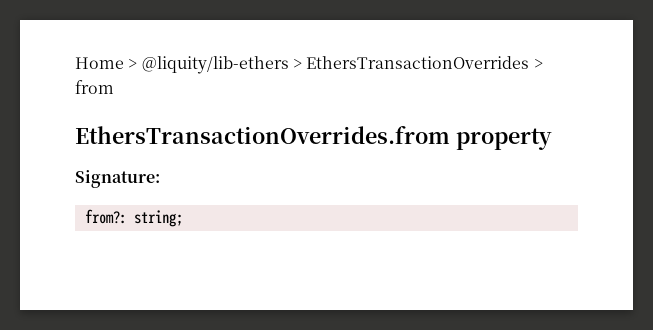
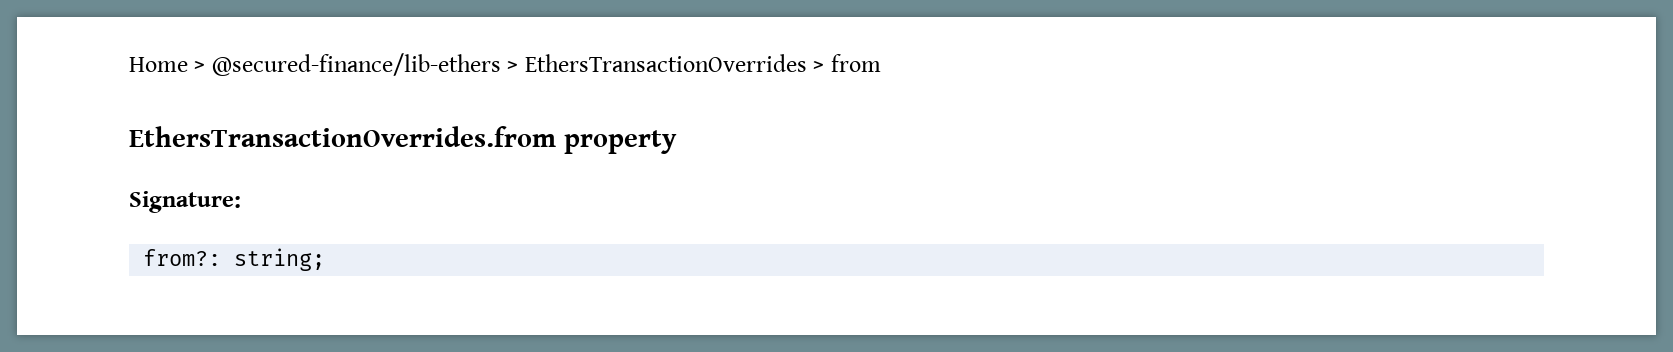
[141,56,289,74] @liquity/lib-ethers -> [211,53,501,76] @secured-finance/lib-ethers

